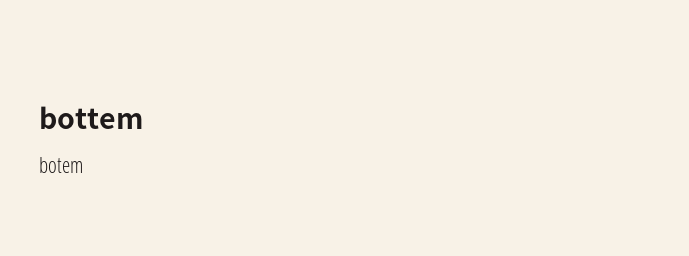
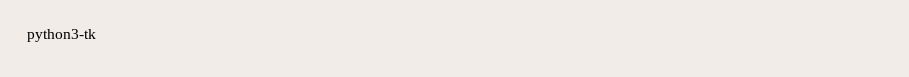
[39,106,143,129] [39,157,83,173] bottem // botem -> [27,29,96,42] python3-tk

